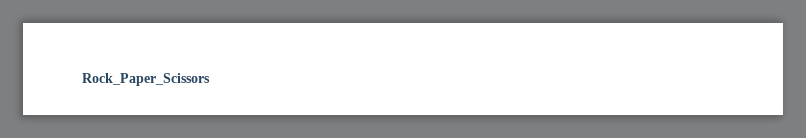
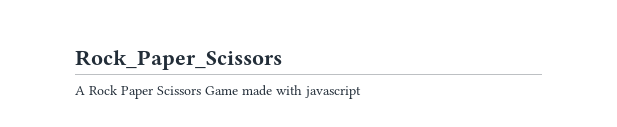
(210, 79) none -> [75,85,361,99] // A Rock Paper Scissors Game made with javascript

